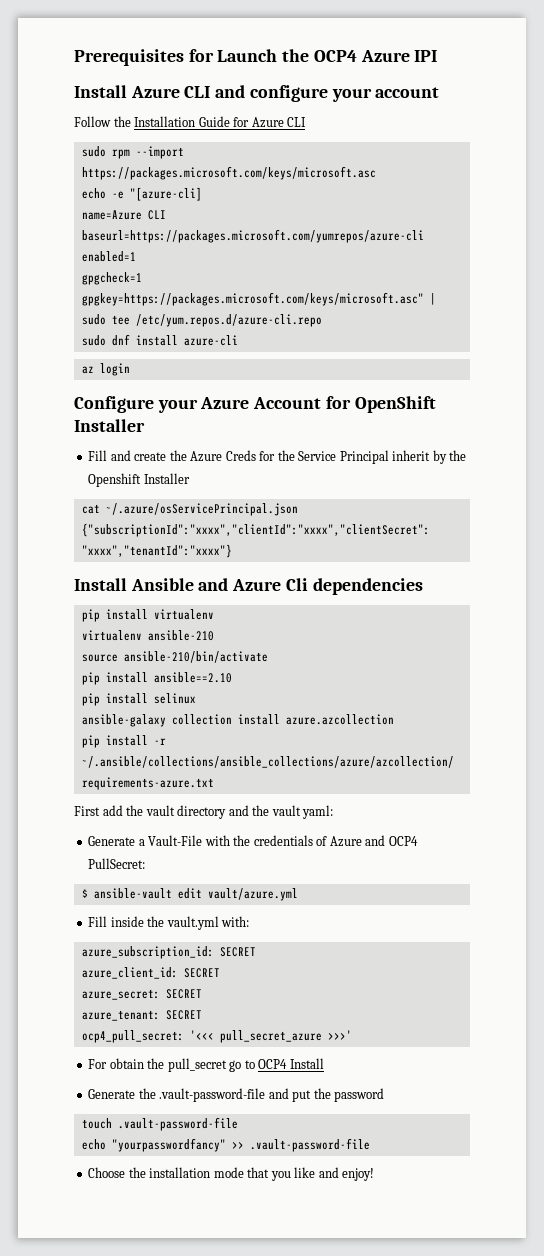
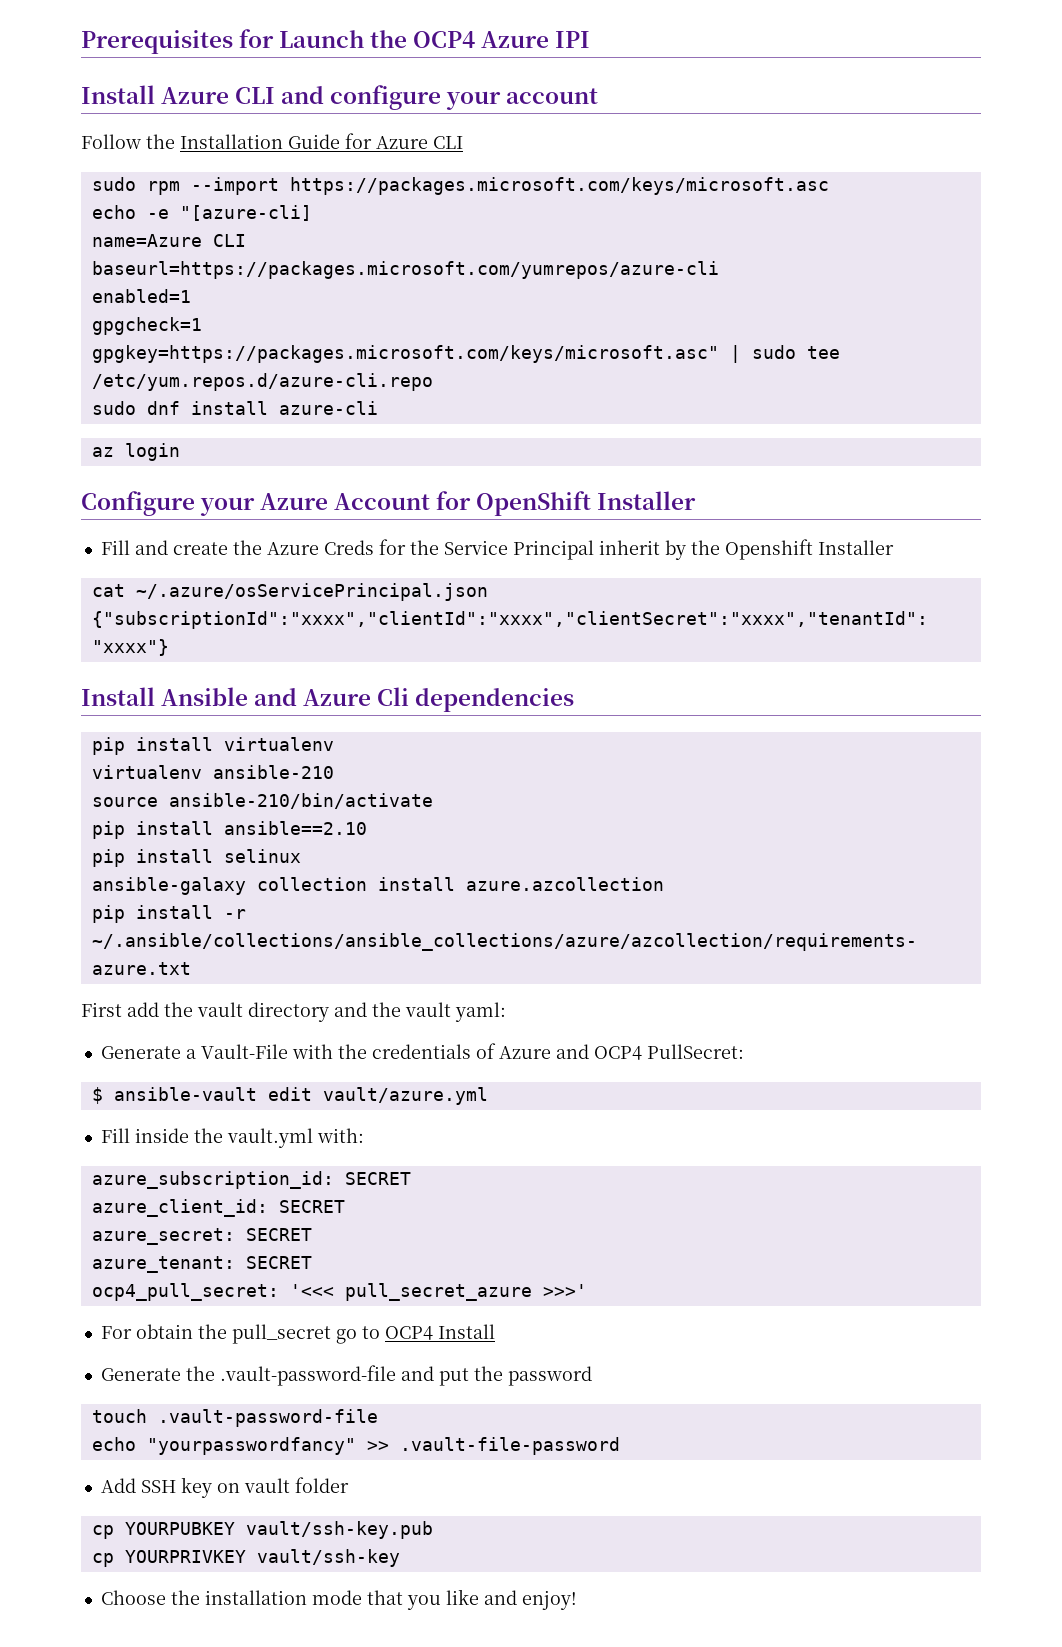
[249,1138,370,1152] .vault-password-file -> [399,1437,620,1455] [100,1477,349,1498] [91,1521,433,1539] [91,1549,400,1567] .vault-file-password // Add SSH key on vault folder // cp YOURPUBKEY vault/ssh-key.pub // cp YOURPRIVKEY vault/ssh-key

